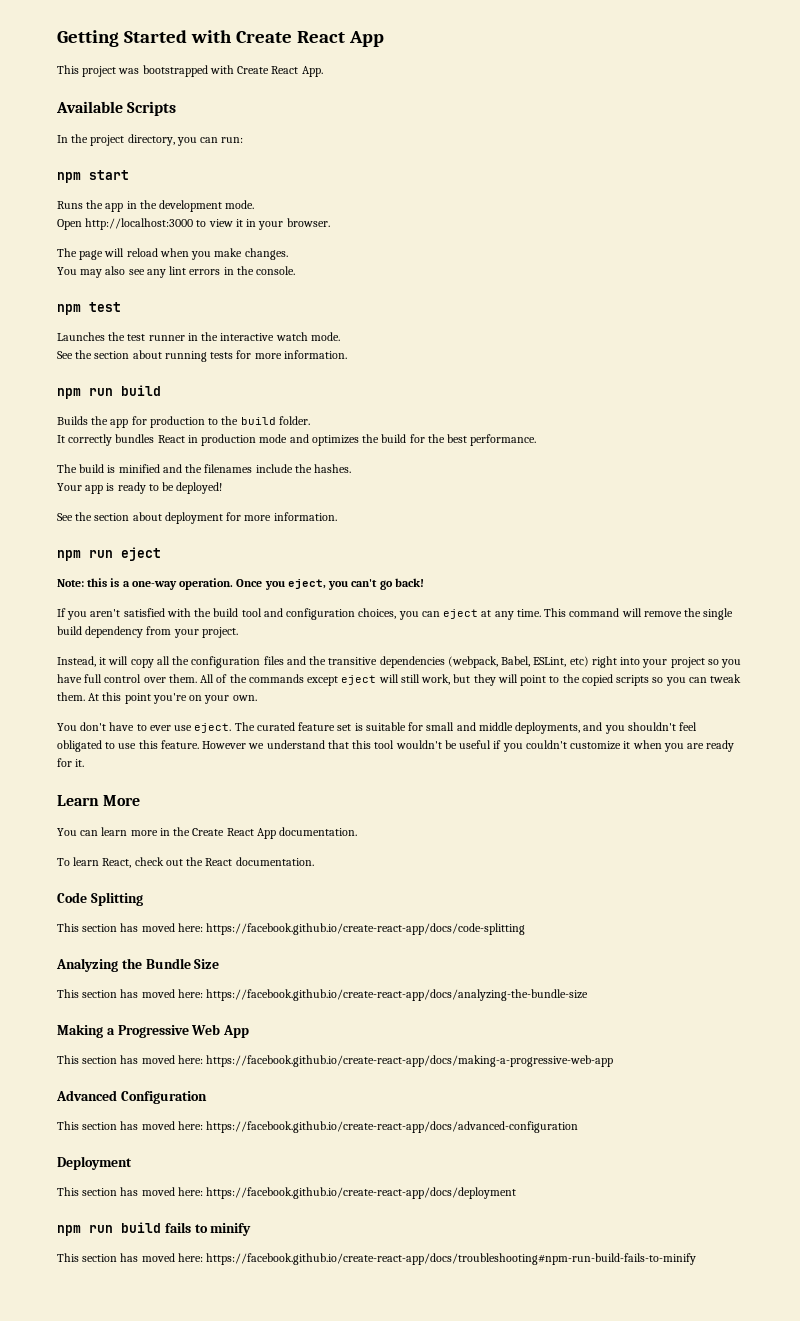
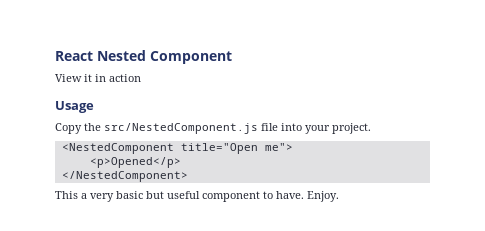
[57,30,384,47] [57,65,323,77] [56,101,177,116] [57,134,244,146] [57,170,129,183] [57,200,255,212] [57,218,330,230] [57,248,288,260] [57,266,296,278] [57,302,121,315] [57,332,340,341] [57,350,347,362] [57,385,161,399] [57,416,310,428] [57,434,537,446] [57,464,352,473] [57,482,223,494] [57,512,337,524] [57,547,161,561] [57,578,424,590] [57,608,734,620] [57,626,238,638] [57,656,742,668] [57,674,742,686] [57,692,257,704] [57,722,698,734] [57,740,735,752] [57,758,85,767] [57,795,141,806] [57,827,358,839] [57,857,314,868] [57,892,143,906] [57,923,526,935] [56,958,220,972] [57,989,589,1001] [57,1024,250,1038] [57,1055,614,1067] [56,1090,207,1104] [57,1121,579,1133] [57,1156,132,1170] [57,1187,517,1199] [57,1222,252,1236] [57,1253,697,1265] Getting Started with Create React App // This project was bootstrapped with Create React App. // Available Scripts // In the project directory, you can run: // npm start // Runs the app in the development mode. // Open http://localhost:3000 to view it in your browser. // The page will reload when you make changes. // You may also see any lint errors in the console. // npm test // Launches the test runner in the interactive watch mode. // See the section about running tests for more information. // npm run build // Builds the app for production to the build folder. // It correctly bundles React in production mode and optimizes the build for the best performance. // The build is minified and the filenames include the hashes. // Your app is ready to be deployed! // See the section about deployment for more information. // npm run eject // Note: this is a one-way operation. Once you eject, you can't go back! // If you aren't satisfied with the build tool and configuration choices, you can eject at any time. This command will remove the single build dependency from your project. // Instead, it will copy all the configuration files and the transitive dependencies (webpack, Babel, ESLint, etc) right into your project so you have full control over them. All of the commands except eject will still work, but they will point to the copied scripts so you can tweak them. At this point you're on your own. // You don't have to ever use eject. The curated feature set is suitable for small and middle deployments, and you shouldn't feel obligated to use this feature. However we understand that this tool wouldn't be useful if you couldn't customize it when you are ready for it. // Learn More // You can learn more in the Create React App documentation. // To learn React, check out the React documentation. // Code Splitting // This section has moved here: https://facebook.github.io/create-react-app/docs/code-splitting // Analyzing the Bundle Size // This section has moved here: https://facebook.github.io/create-react-app/docs/analyzing-the-bundle-size // Making a Progressive Web App // This section has moved here: https://facebook.github.io/create-react-app/docs/making-a-progressive-web-app // Advanced Configuration // This section has moved here: https://facebook.github.io/create-react-app/docs/advanced-configuration // Deployment // This section has moved here: https://facebook.github.io/create-react-app/docs/deployment // npm run build fails to minify // This section has moved here: https://facebook.github.io/create-react-app/docs/troubleshooting#npm-run-build-fails-to-minify -> [55,50,232,64] [55,74,141,82] [55,101,94,113] [55,123,371,134] [61,143,293,154] [89,157,181,168] [61,171,188,182] [55,191,339,202] React Nested Component // View it in action // Usage // Copy the src/NestedComponent.js file into your project. // <NestedComponent title="Open me"> // <p>Opened</p> // </NestedComponent> // This a very basic but useful component to have. Enjoy.

